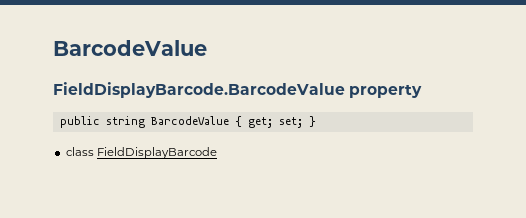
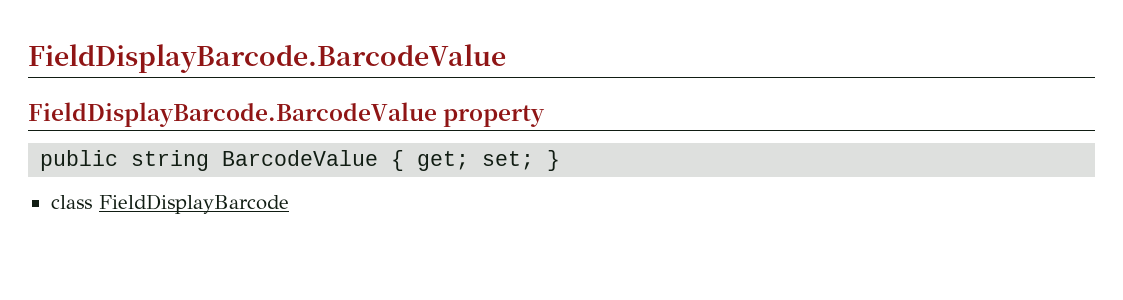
[53,40,207,56] BarcodeValue -> [28,44,506,73] FieldDisplayBarcode.BarcodeValue

